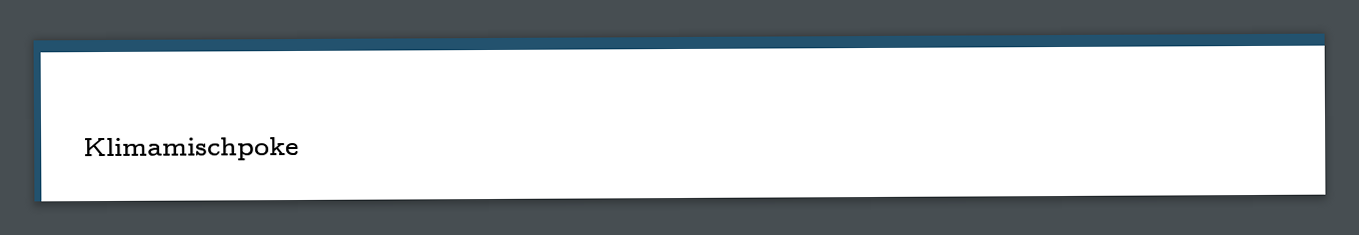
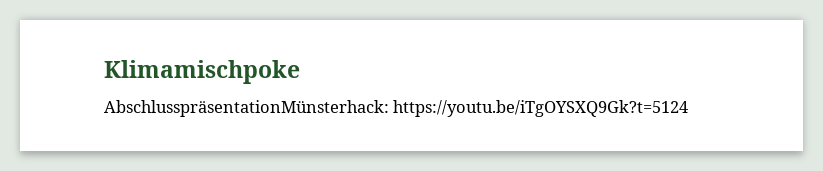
(299, 149) none -> [104,100,689,117] // AbschlusspräsentationMünsterhack: https://youtu.be/iTgOYSXQ9Gk?t=5124

